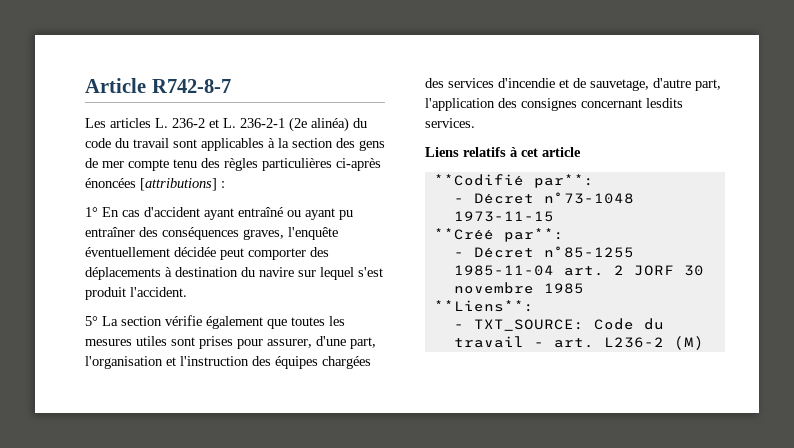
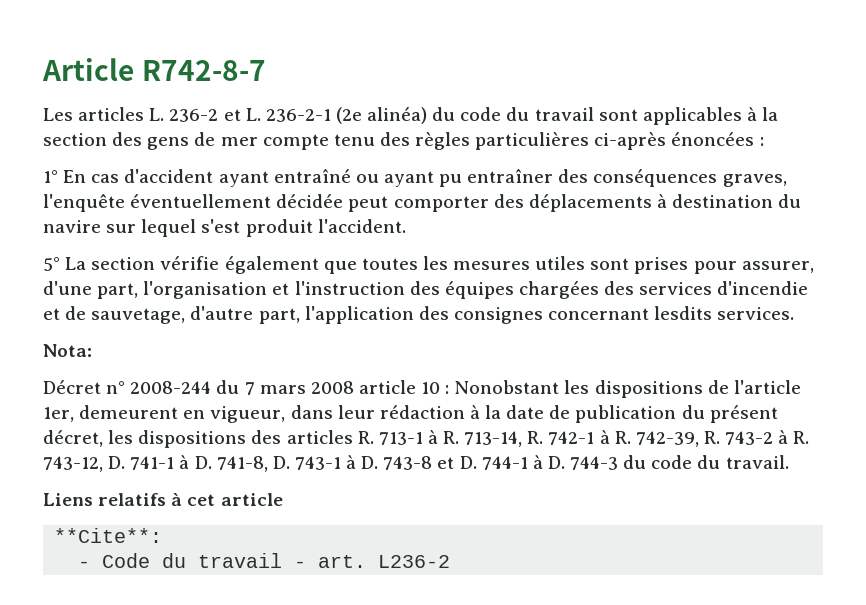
[140,178,217,191] [attributions] -> (755, 139) none
(475, 123) none -> [43,344,92,357] [43,380,801,398] [43,405,778,423] [43,430,810,448] [43,455,789,472] // Nota: // Décret n° 2008-244 du 7 mars 2008 article 10 : Nonobstant les dispositions de l'article 1er, demeurent en vigueur, dans leur rédaction à la date de publication du présent décret, les dispositions des articles R. 713-1 à R. 713-14, R. 742-1 à R. 742-39, R. 743-2 à R. 743-12, D. 741-1 à D. 741-8, D. 743-1 à D. 743-8 et D. 744-1 à D. 744-3 du code du travail.
[433,174,594,188] [453,192,634,204] [453,211,554,222] [433,228,564,242] [453,246,634,258] [453,265,704,276] [453,282,584,294] [433,300,534,312] [453,319,584,331] **Codifié par**: // - Décret n°73-1048 1973-11-15 // **Créé par**: // - Décret n°85-1255 1985-11-04 art. 2 JORF 30 novembre 1985 // **Liens**: // - TXT_SOURCE: -> [54,528,163,543] [78,561,91,568] **Cite**: // -
[673,336,704,350] (M) -> (451, 561) none

